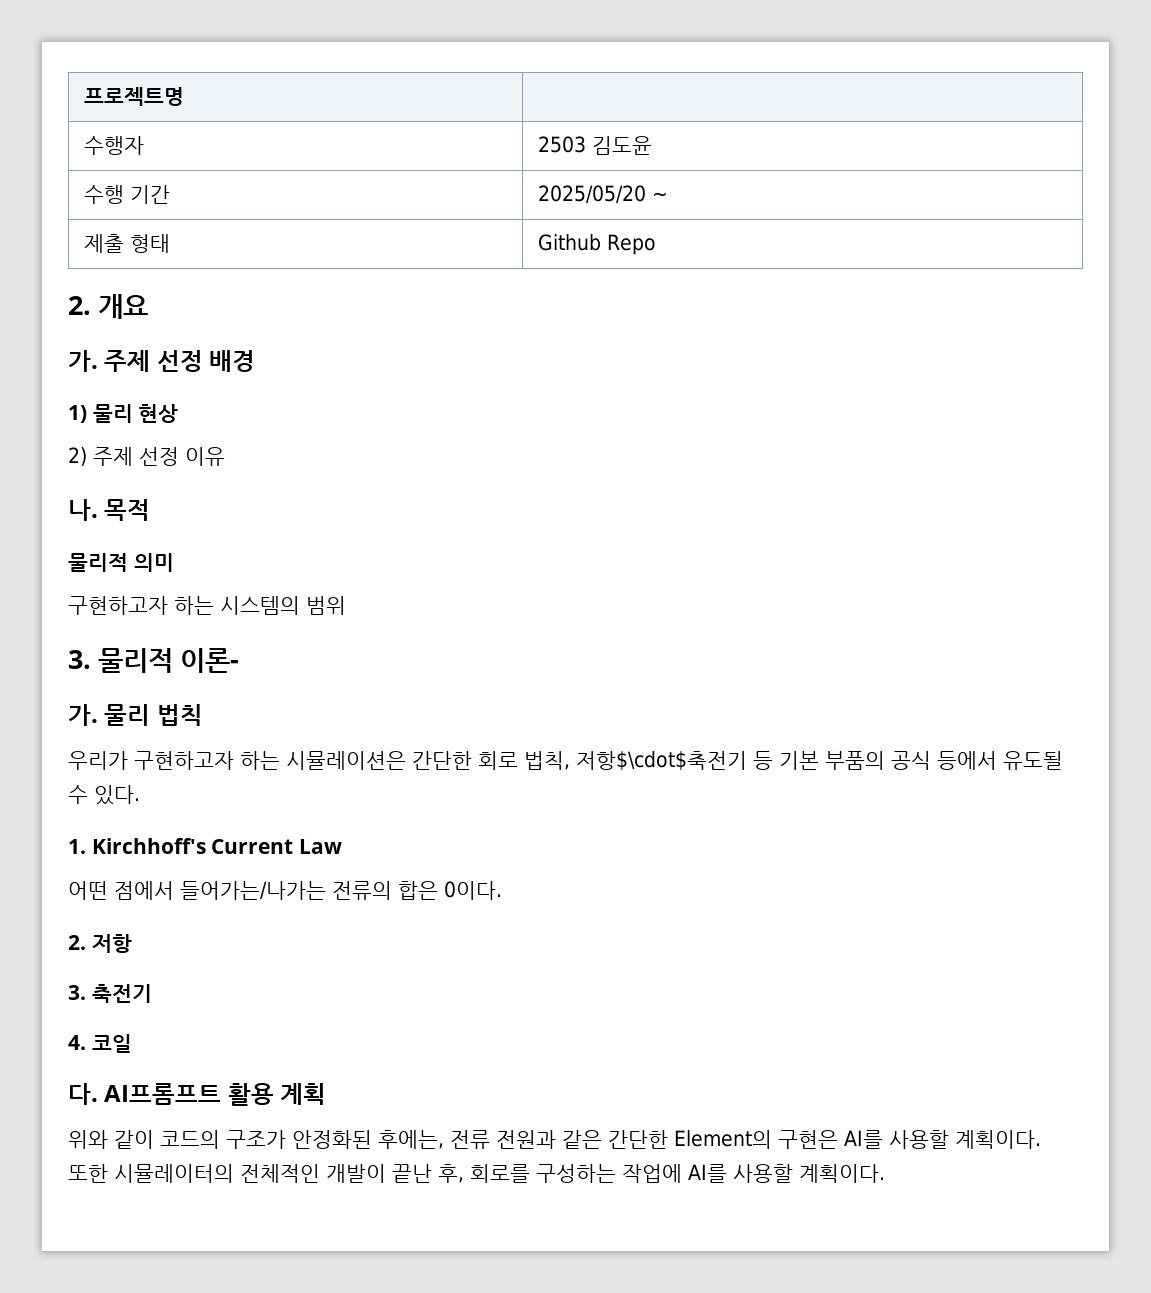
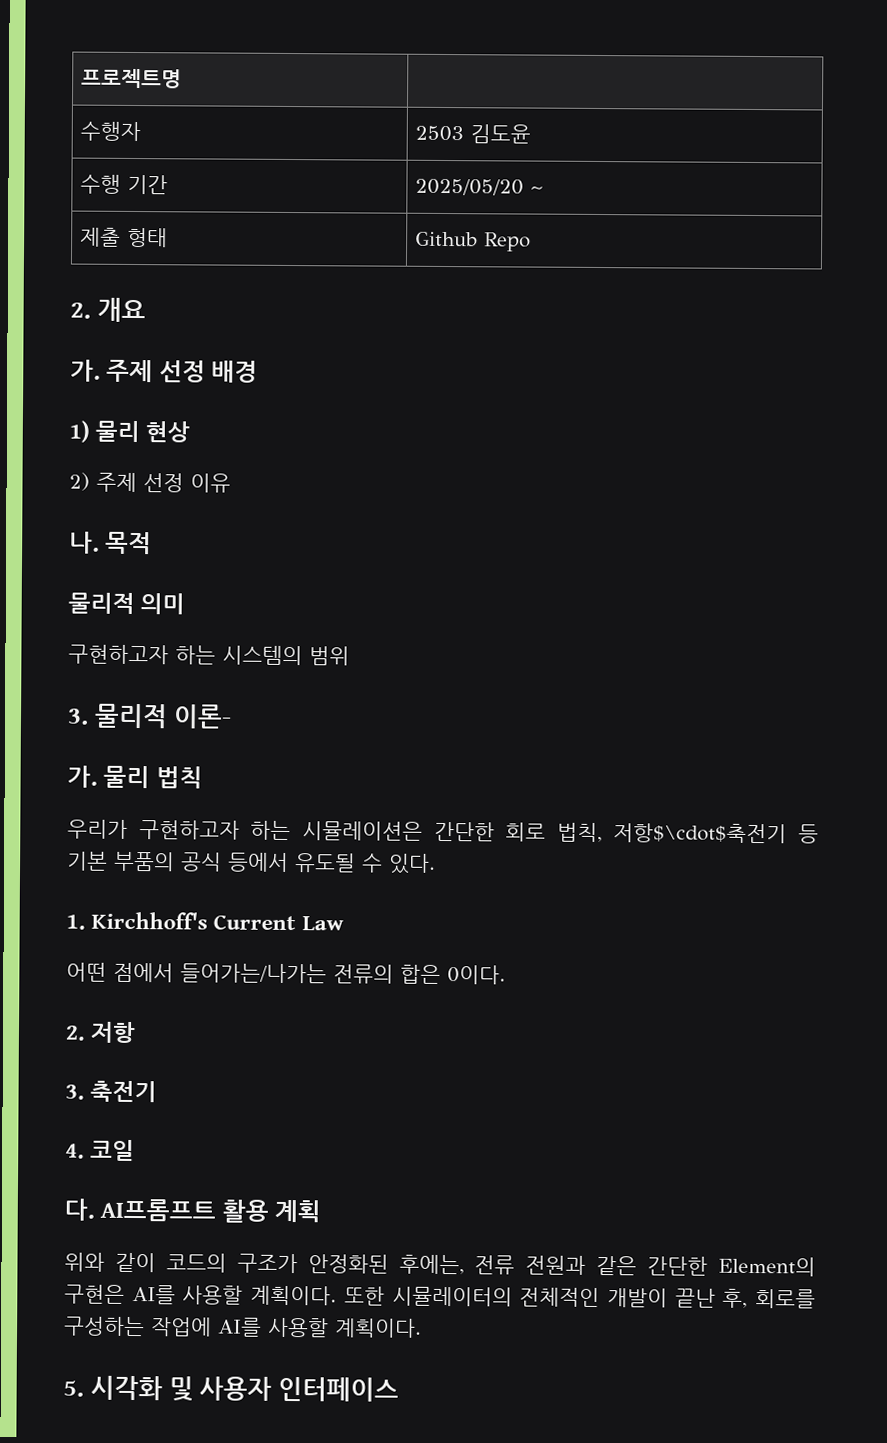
(885, 1173) none -> [63,1375,399,1402] // 5. 시각화 및 사용자 인터페이스

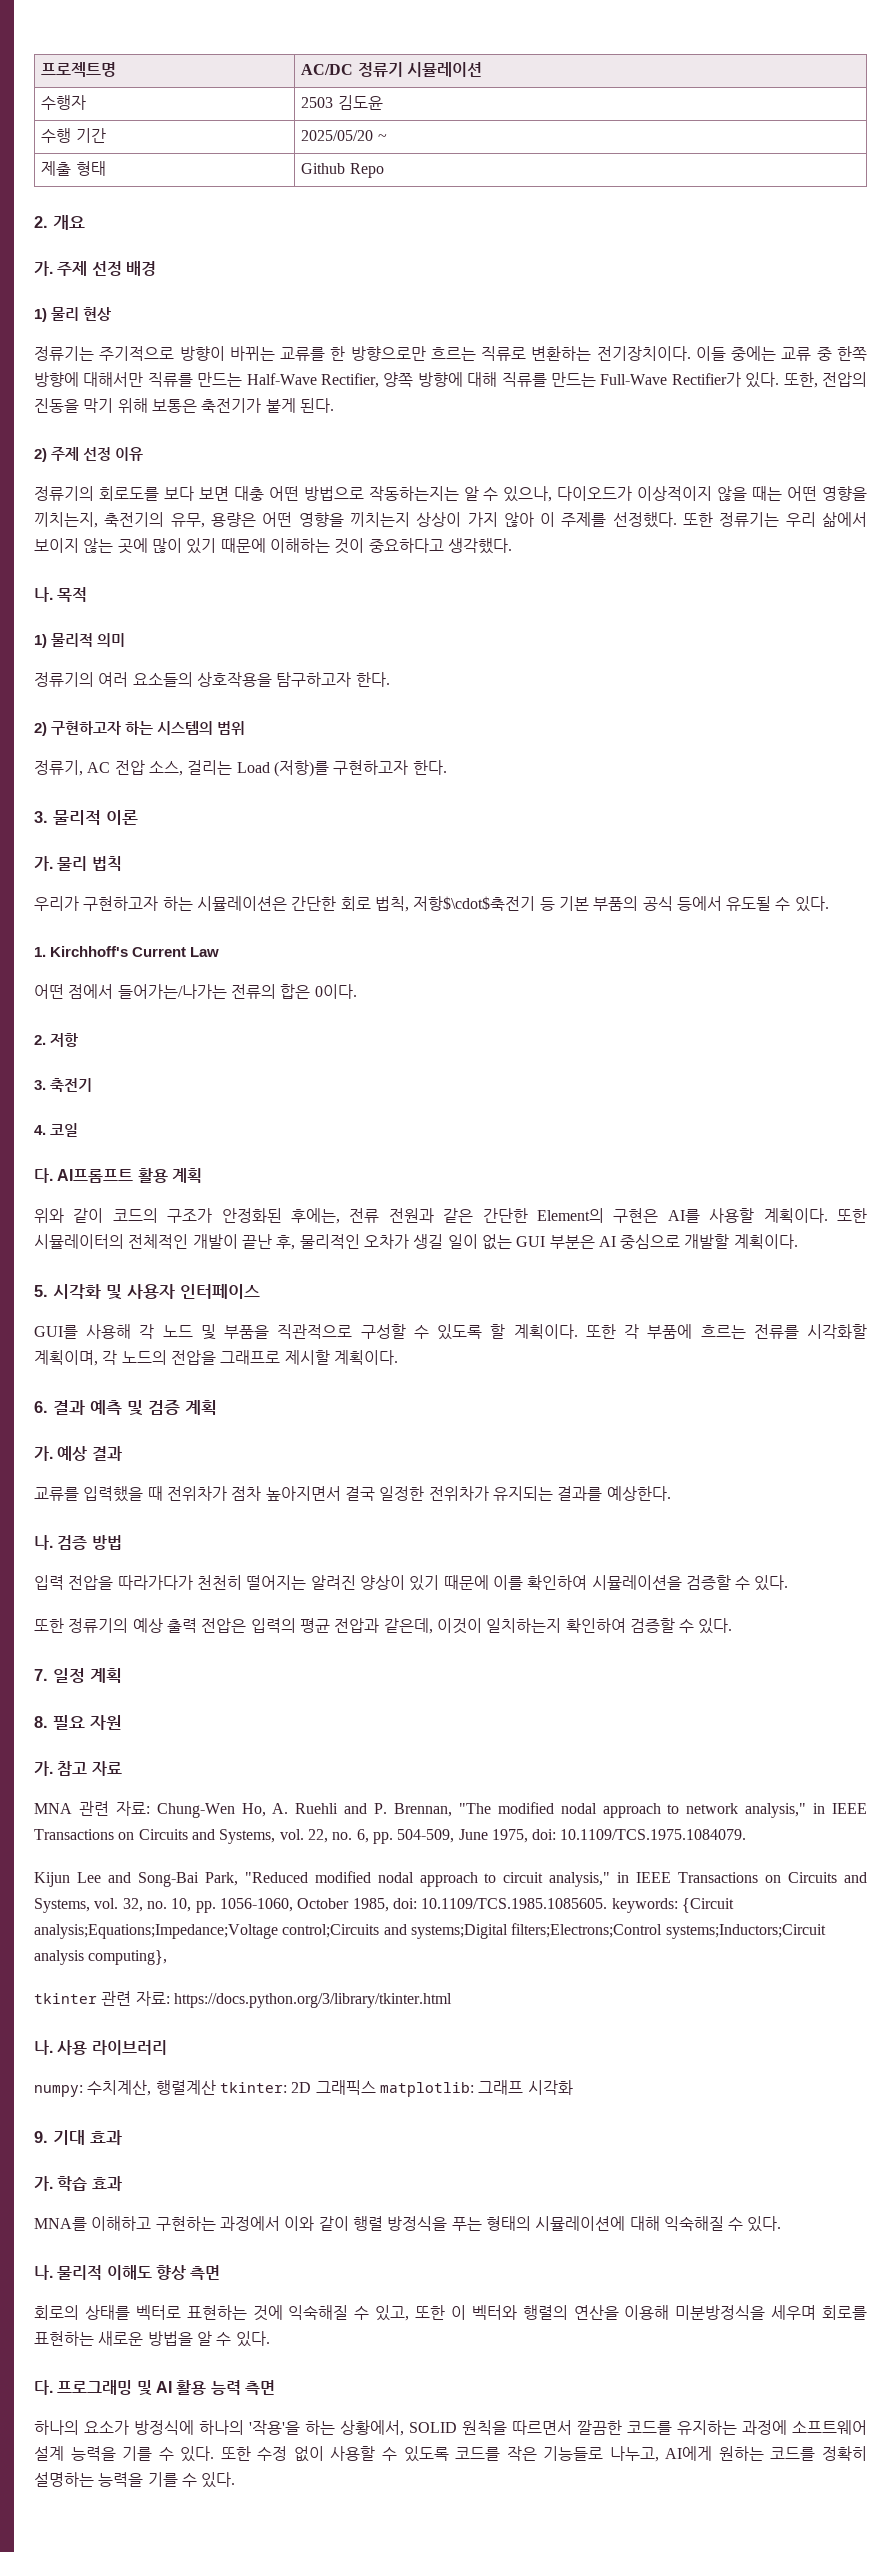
(182, 78) none -> [301,62,483,77] AC/DC 정류기 시뮬레이션
[69,472,231,493] 2) 주제 선정 이유 -> [34,346,867,361] [34,372,867,388] [34,398,334,413] [34,447,144,462] [34,486,867,502] [34,512,867,528] [34,538,512,554] 정류기는 주기적으로 방향이 바뀌는 교류를 한 방향으로만 흐르는 직류로 변환하는 전기장치이다. 이들 중에는 교류 중 한쪽 방향에 대해서만 직류를 만드는 Half-Wave Rectifier, 양쪽 방향에 대해 직류를 만드는 Full-Wave Rectifier가 있다. 또한, 전압의 진동을 막기 위해 보통은 축전기가 붙게 된다. // 2) 주제 선정 이유 // 정류기의 회로도를 보다 보면 대충 어떤 방법으로 작동하는지는 알 수 있으나, 다이오드가 이상적이지 않을 때는 어떤 영향을 끼치는지, 축전기의 유무, 용량은 어떤 영향을 끼치는지 상상이 가지 않아 이 주제를 선정했다. 또한 정류기는 우리 삶에서 보이지 않는 곳에 많이 있기 때문에 이해하는 것이 중요하다고 생각했다.
(153, 543) none -> [34,634,47,648] 1)
[68,644,350,666] 구현하고자 하는 시스템의 범위 -> [34,672,390,687] [34,721,246,736] [34,760,447,777] 정류기의 여러 요소들의 상호작용을 탐구하고자 한다. // 2) 구현하고자 하는 시스템의 범위 // 정류기, AC 전압 소스, 걸리는 Load (저항)를 구현하고자 한다.
[172,704,232,729] 이론- -> [106,810,138,825] 이론
[755,1289,817,1309] [64,1316,329,1338] 회로를 구성하는 작업에 AI를 사용할 -> [299,1234,730,1250] 물리적인 오차가 생길 일이 없는 GUI 부분은 AI 중심으로 개발할
(399, 1389) none -> [34,1324,868,1340] [34,1350,398,1366] [34,1400,217,1416] [34,1446,122,1461] [34,1486,671,1502] [34,1535,122,1550] [34,1575,789,1591] [34,1618,733,1634] [34,1668,122,1683] [34,1715,122,1730] [34,1761,122,1776] [34,1801,868,1818] [34,1829,747,1844] [34,1871,868,1887] [34,1898,734,1913] [34,1923,826,1939] [34,1950,168,1965] [34,1991,452,2008] [34,2040,167,2055] [34,2080,573,2097] [34,2130,122,2145] [34,2176,122,2191] [34,2216,782,2232] [34,2265,221,2280] [34,2305,867,2321] [34,2331,270,2347] [34,2380,275,2396] [34,2420,867,2436] [34,2446,867,2462] [34,2472,236,2488] // GUI를 사용해 각 노드 및 부품을 직관적으로 구성할 수 있도록 할 계획이다. 또한 각 부품에 흐르는 전류를 시각화할 계획이며, 각 노드의 전압을 그래프로 제시할 계획이다. // 6. 결과 예측 및 검증 계획 // 가. 예상 결과 // 교류를 입력했을 때 전위차가 점차 높아지면서 결국 일정한 전위차가 유지되는 결과를 예상한다. // 나. 검증 방법 // 입력 전압을 따라가다가 천천히 떨어지는 알려진 양상이 있기 때문에 이를 확인하여 시뮬레이션을 검증할 수 있다. // 또한 정류기의 예상 출력 전압은 입력의 평균 전압과 같은데, 이것이 일치하는지 확인하여 검증할 수 있다. // 7. 일정 계획 // 8. 필요 자원 // 가. 참고 자료 // MNA 관련 자료: Chung-Wen Ho, A. Ruehli and P. Brennan, "The modified nodal approach to network analysis," in IEEE Transactions on Circuits and Systems, vol. 22, no. 6, pp. 504-509, June 1975, doi: 10.1109/TCS.1975.1084079. // Kijun Lee and Song-Bai Park, "Reduced modified nodal approach to circuit analysis," in IEEE Transactions on Circuits and Systems, vol. 32, no. 10, pp. 1056-1060, October 1985, doi: 10.1109/TCS.1985.1085605. keywords: {Circuit analysis;Equations;Impedance;Voltage control;Circuits and systems;Digital filters;Electrons;Control systems;Inductors;Circuit analysis computing}, // tkinter 관련 자료: https://docs.python.org/3/library/tkinter.html // 나. 사용 라이브러리 // numpy: 수치계산, 행렬계산 tkinter: 2D 그래픽스 matplotlib: 그래프 시각화 // 9. 기대 효과 // 가. 학습 효과 // MNA를 이해하고 구현하는 과정에서 이와 같이 행렬 방정식을 푸는 형태의 시뮬레이션에 대해 익숙해질 수 있다. // 나. 물리적 이해도 향상 측면 // 회로의 상태를 벡터로 표현하는 것에 익숙해질 수 있고, 또한 이 벡터와 행렬의 연산을 이용해 미분방정식을 세우며 회로를 표현하는 새로운 방법을 알 수 있다. // 다. 프로그래밍 및 AI 활용 능력 측면 // 하나의 요소가 방정식에 하나의 '작용'을 하는 상황에서, SOLID 원칙을 따르면서 깔끔한 코드를 유지하는 과정에 소프트웨어 설계 능력을 기를 수 있다. 또한 수정 없이 사용할 수 있도록 코드를 작은 기능들로 나누고, AI에게 원하는 코드를 정확히 설명하는 능력을 기를 수 있다.

